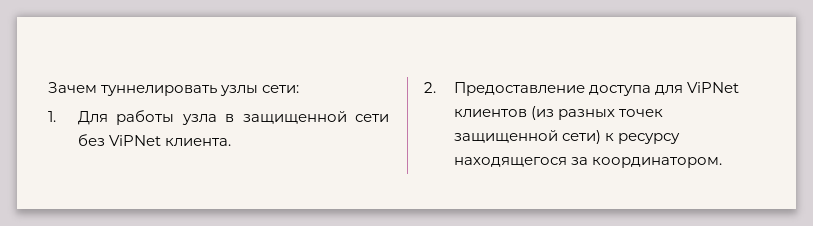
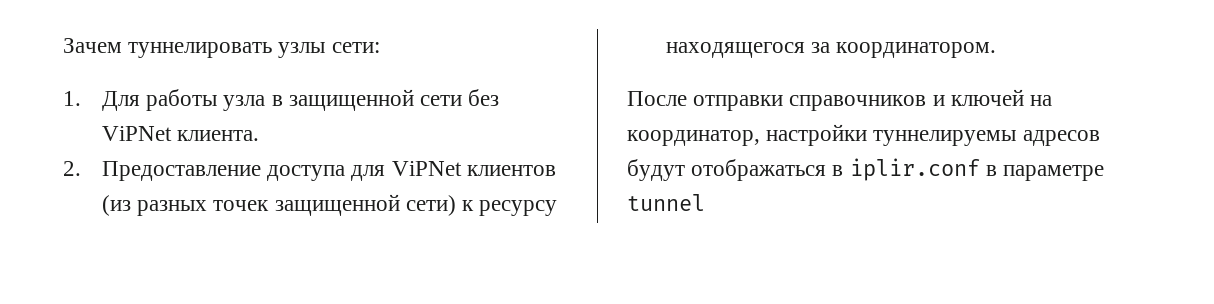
(723, 162) none -> [627,89,1053,111] [627,124,1100,146] [627,158,1105,181] [627,194,705,211] // После отправки справочников и ключей на координатор, настройки туннелируемы адресов будут отображаться в iplir.conf в параметре tunnel

